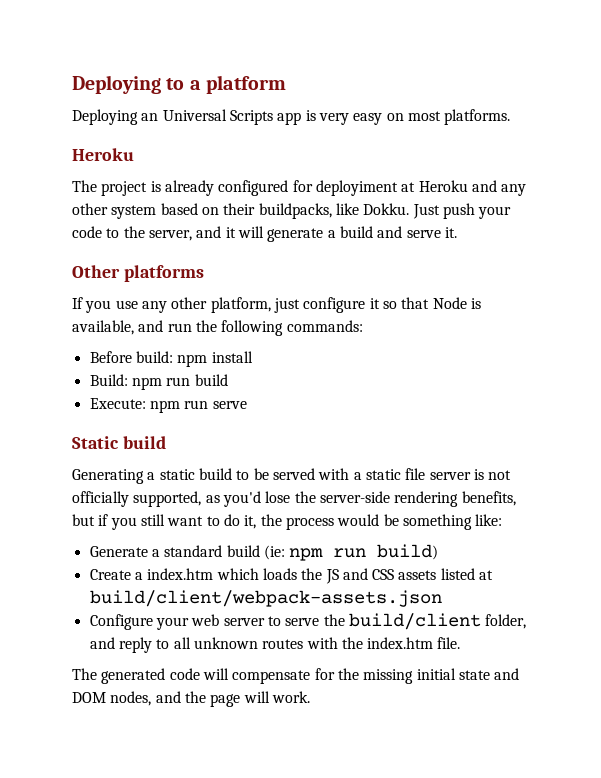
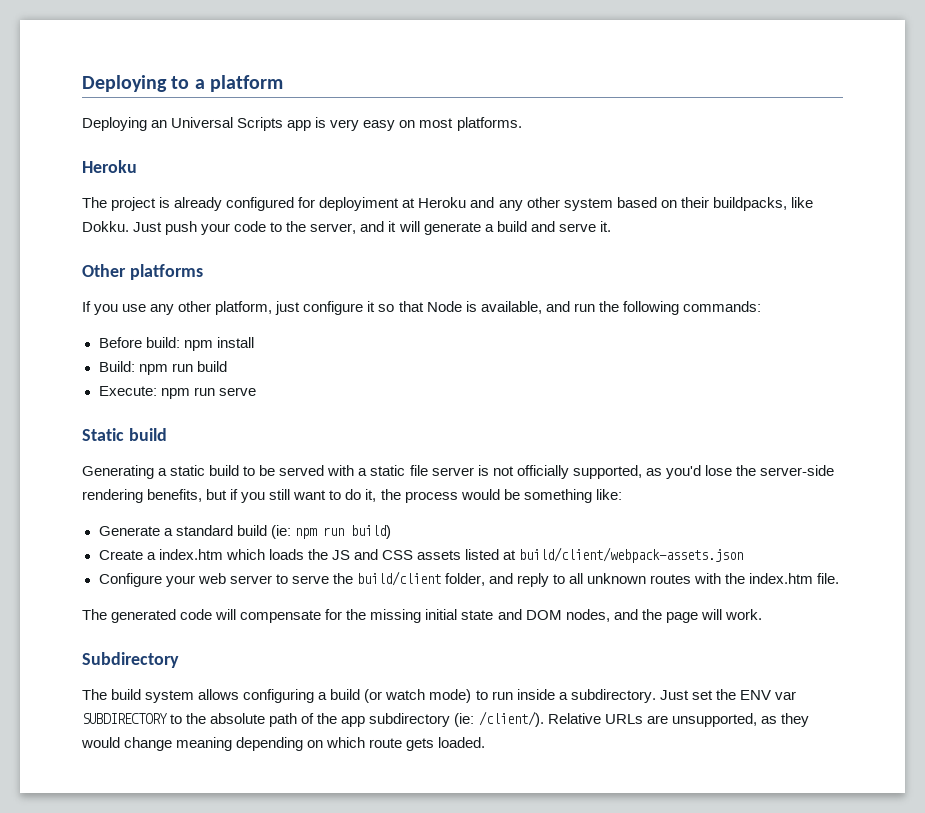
(310, 697) none -> [82,652,179,668] [82,689,796,703] [82,711,809,727] [81,737,486,751] // Subdirectory // The build system allows configuring a build (or watch mode) to run inside a subdirectory. Just set the ENV var SUBDIRECTORY to the absolute path of the app subdirectory (ie: /client/). Relative URLs are unsupported, as they would change meaning depending on which route gets loaded.

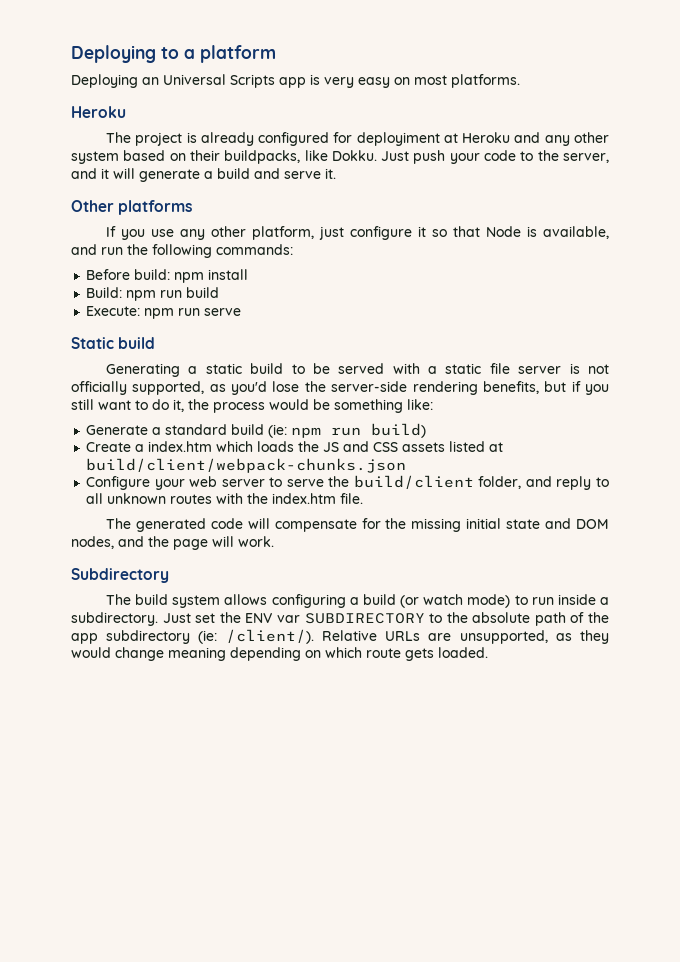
[519,547,744,563] build/client/webpack-assets.json -> [86,458,407,473] build/client/webpack-chunks.json

